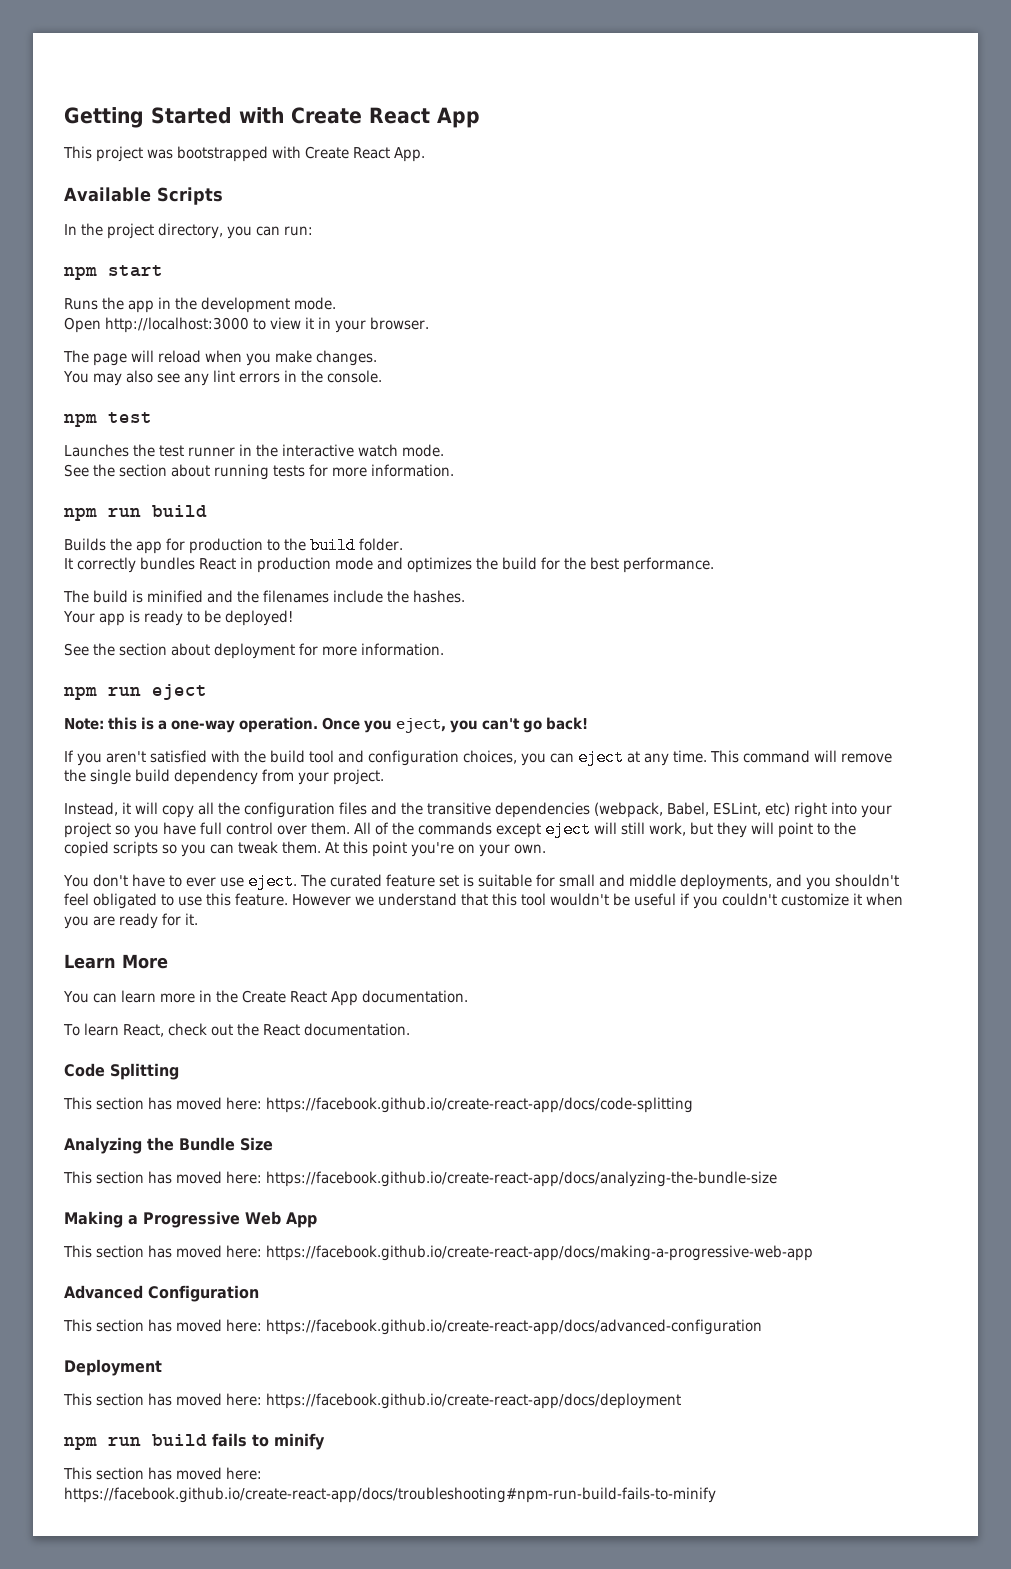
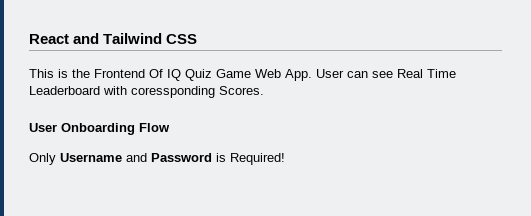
[64,107,480,128] [63,146,425,162] [64,187,223,205] [64,223,313,239] [64,265,163,280] [64,297,336,313] [64,317,429,333] [63,350,377,366] [63,370,382,386] [64,412,152,427] [64,444,444,457] [64,464,454,480] [64,505,207,521] [64,537,403,554] [64,557,714,573] [63,590,465,603] [63,610,293,626] [64,643,444,659] [64,684,207,700] [64,717,588,733] [64,749,892,766] [64,769,384,785] [64,802,892,818] [64,821,856,838] [64,841,546,857] [63,873,899,890] [64,893,903,909] [64,913,198,929] [64,954,168,969] [63,990,468,1006] [63,1023,410,1037] [64,1063,179,1080] [63,1097,693,1113] [64,1137,273,1154] [63,1171,777,1187] [64,1211,317,1228] [63,1245,813,1261] [64,1285,259,1302] [63,1319,762,1335] [64,1359,162,1376] [63,1393,681,1409] [64,1433,325,1450] [63,1467,262,1480] [64,1487,716,1503] Getting Started with Create React App // This project was bootstrapped with Create React App. // Available Scripts // In the project directory, you can run: // npm start // Runs the app in the development mode. // Open http://localhost:3000 to view it in your browser. // The page will reload when you make changes. // You may also see any lint errors in the console. // npm test // Launches the test runner in the interactive watch mode. // See the section about running tests for more information. // npm run build // Builds the app for production to the build folder. // It correctly bundles React in production mode and optimizes the build for the best performance. // The build is minified and the filenames include the hashes. // Your app is ready to be deployed! // See the section about deployment for more information. // npm run eject // Note: this is a one-way operation. Once you eject, you can't go back! // If you aren't satisfied with the build tool and configuration choices, you can eject at any time. This command will remove the single build dependency from your project. // Instead, it will copy all the configuration files and the transitive dependencies (webpack, Babel, ESLint, etc) right into your project so you have full control over them. All of the commands except eject will still work, but they will point to the copied scripts so you can tweak them. At this point you're on your own. // You don't have to ever use eject. The curated feature set is suitable for small and middle deployments, and you shouldn't feel obligated to use this feature. However we understand that this tool wouldn't be useful if you couldn't customize it when you are ready for it. // Learn More // You can learn more in the Create React App documentation. // To learn React, check out the React documentation. // Code Splitting // This section has moved here: https://facebook.github.io/create-react-app/docs/code-splitting // Analyzing the Bundle Size // This section has moved here: https://facebook.github.io/create-react-app/docs/analyzing-the-bundle-size // Making a Progressive Web App // This section has moved here: https://facebook.github.io/create-react-app/docs/making-a-progressive-web-app // Advanced Configuration // This section has moved here: https://facebook.github.io/create-react-app/docs/advanced-configuration // Deployment // This section has moved here: https://facebook.github.io/create-react-app/docs/deployment // npm run build fails to minify // This section has moved here: https://facebook.github.io/create-react-app/docs/troubleshooting#npm-run-build-fails-to-minify -> [29,33,198,44] [29,69,456,81] [29,86,264,98] [29,123,170,135] [29,153,285,165] React and Tailwind CSS // This is the Frontend Of IQ Quiz Game Web App. User can see Real Time Leaderboard with coressponding Scores. // User Onboarding Flow // Only Username and Password is Required!

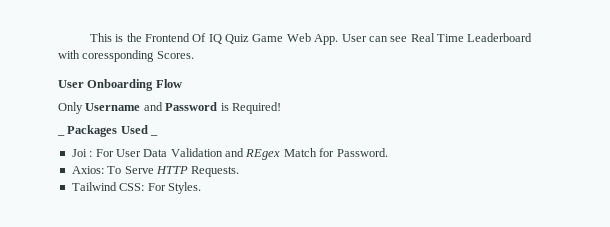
[29,33,198,44] React and Tailwind CSS // -> (89, 37) none
(285, 159) none -> [57,125,148,137] [150,134,159,136] [71,148,388,160] [71,166,240,177] [71,182,201,194] // _ Packages Used _ // Joi : For User Data Validation and REgex Match for Password. // Axios: To Serve HTTP Requests. // Tailwind CSS: For Styles.

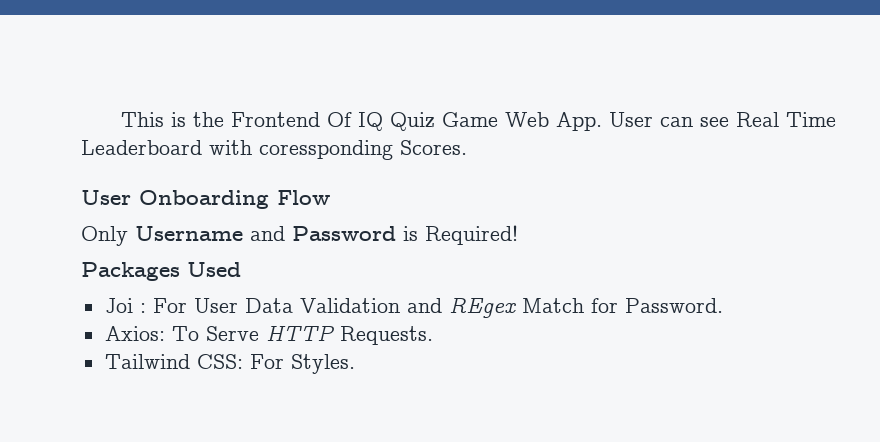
[57,134,65,136] _ -> (518, 235) none
[150,134,159,136] _ -> (241, 269) none

